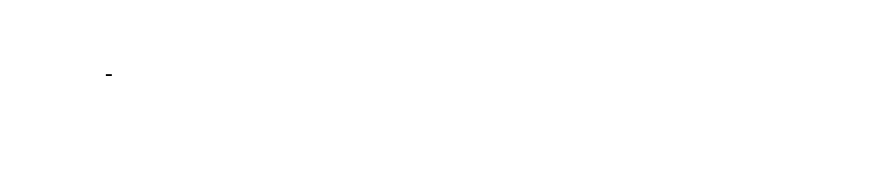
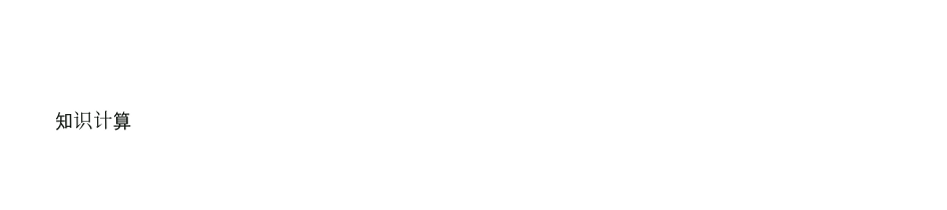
[105,74,113,81] - -> [55,110,132,132] 知识计算

